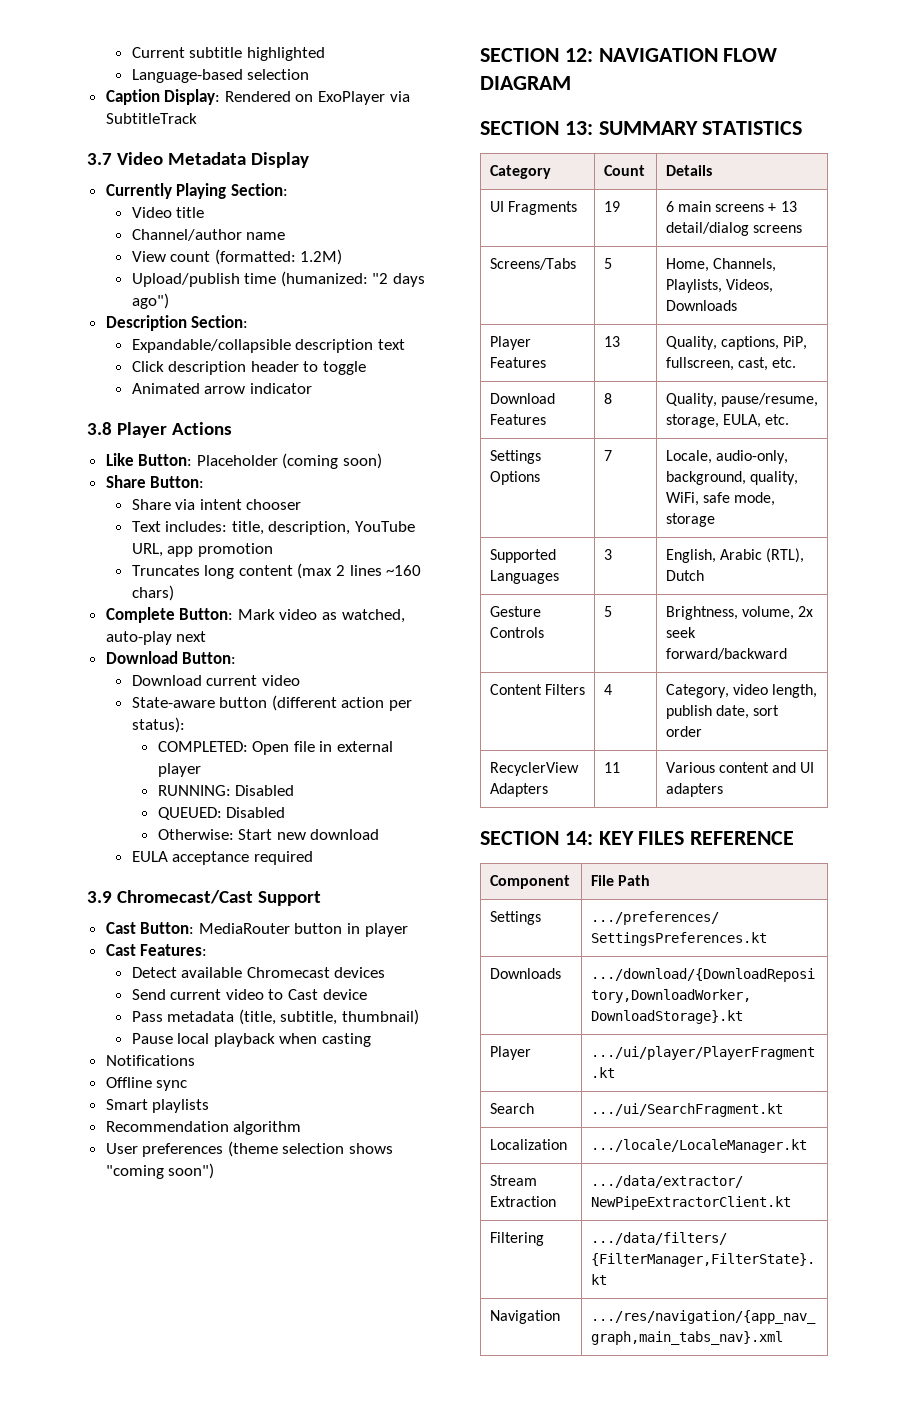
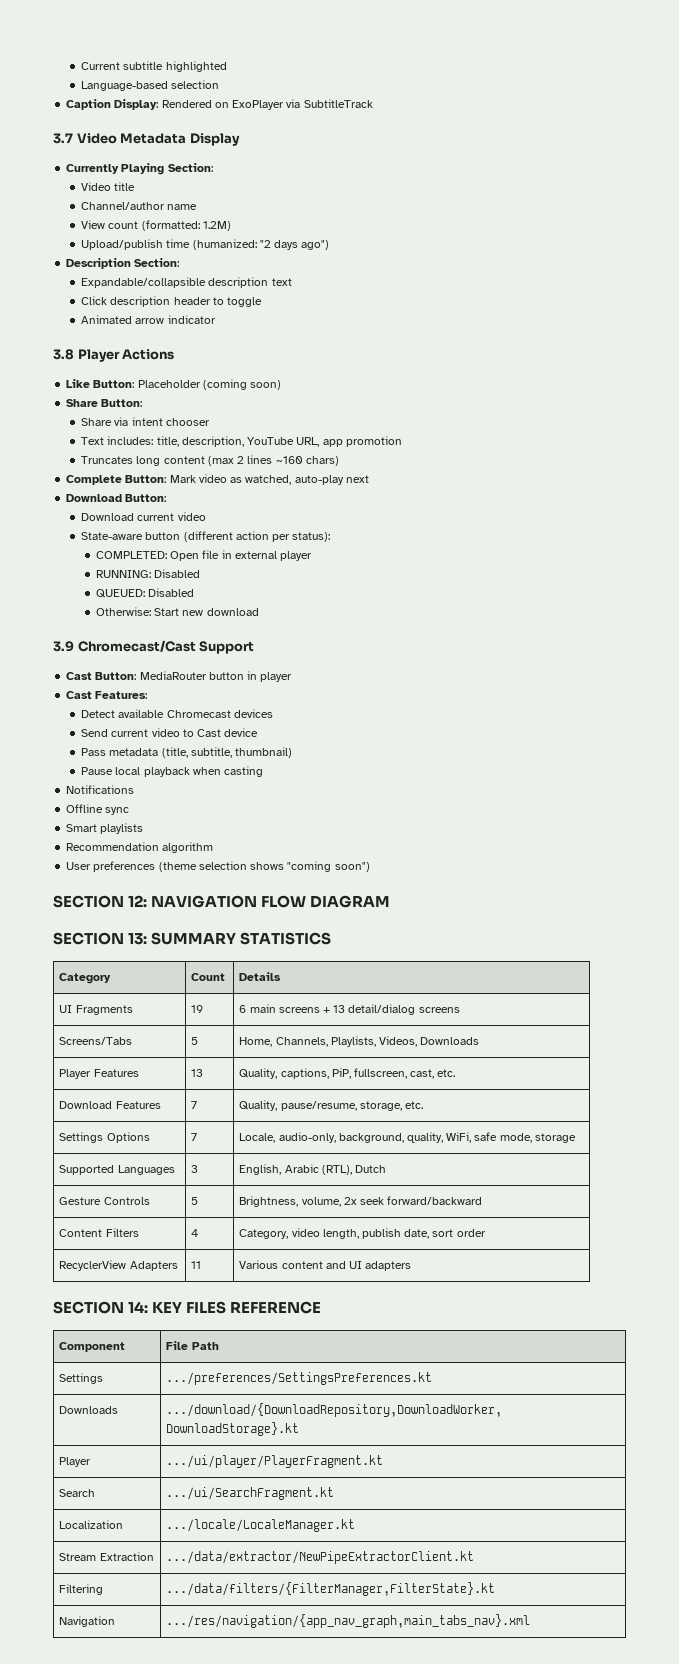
[131,851,313,865] // EULA acceptance required -> (259, 612) none
[603,393,612,404] 8 -> [191,1101,198,1109] 7
[723,414,762,428] EULA, -> (402, 1106) none

